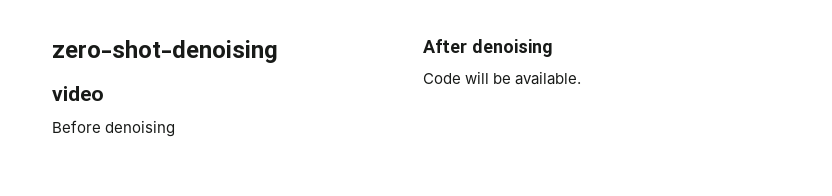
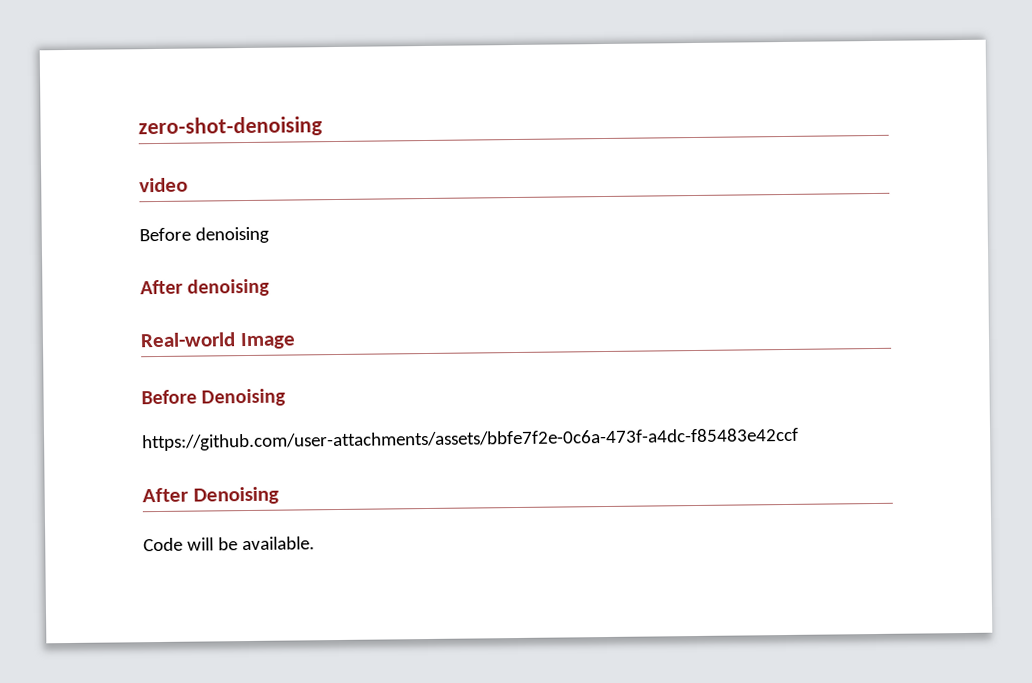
(553, 48) none -> [140,332,296,350] [141,388,287,407] [142,427,799,452] [142,486,279,505] // Real-world Image // Before Denoising // https://github.com/user-attachments/assets/bbfe7f2e-0c6a-473f-a4dc-f85483e42ccf // After Denoising

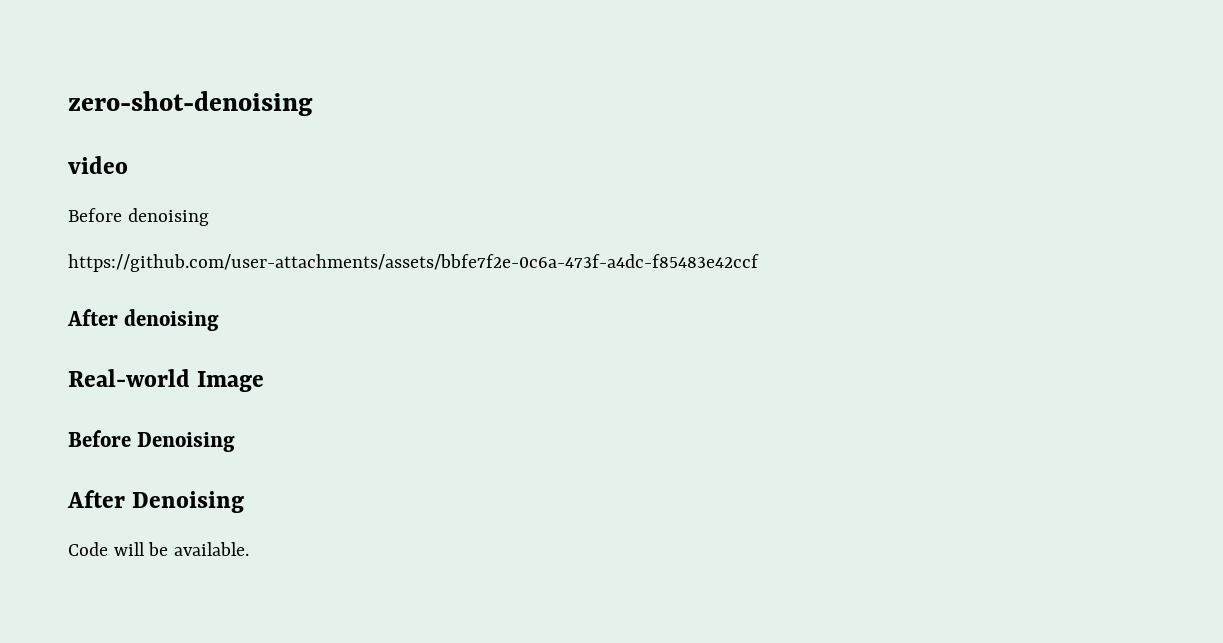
(269, 235) none -> [68,254,759,272] // https://github.com/user-attachments/assets/bbfe7f2e-0c6a-473f-a4dc-f85483e42ccf
[142,427,799,452] // https://github.com/user-attachments/assets/bbfe7f2e-0c6a-473f-a4dc-f85483e42ccf -> (236, 442) none

